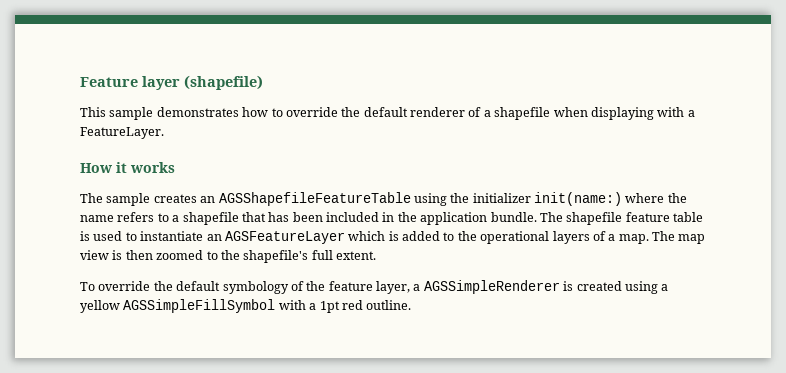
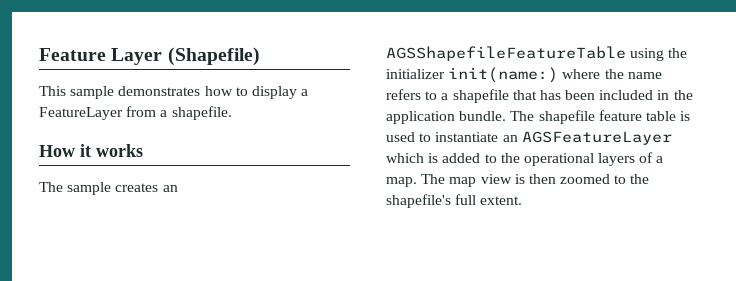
[142,75,263,90] layer (shapefile) -> [111,47,260,66] Layer (Shapefile)
[285,107,695,120] [80,127,164,139] override the default renderer of a shapefile when displaying with a FeatureLayer. -> [251,86,309,99] [39,106,232,120] display a FeatureLayer from a shapefile.
[80,280,669,294] [80,299,412,313] // To override the default symbology of the feature layer, a AGSSimpleRenderer is created using a yellow AGSSimpleFillSymbol with a 1pt red outline. -> (523, 200) none

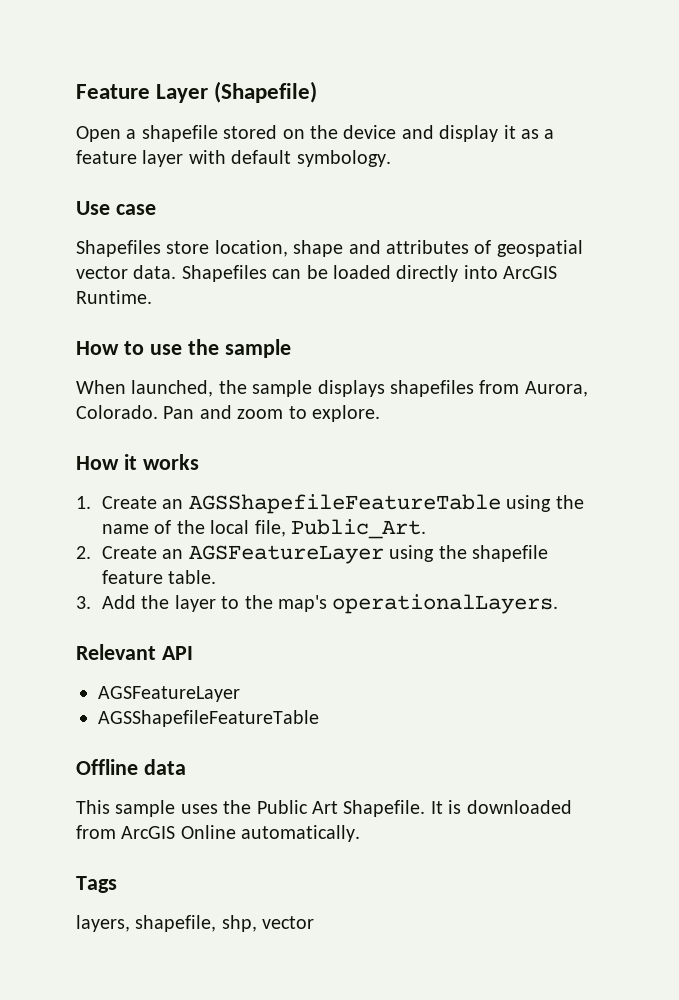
[39,86,309,99] [39,106,232,120] This sample demonstrates how to display a FeatureLayer from a shapefile. -> [76,125,555,142] [76,150,391,167] [76,201,156,215] [76,240,583,257] [76,265,558,282] [76,290,152,304] [76,339,291,358] [76,380,588,397] [76,405,380,422] Open a shapefile stored on the device and display it as a feature layer with default symbology. // Use case // Shapefiles store location, shape and attributes of geospatial vector data. Shapefiles can be loaded directly into ArcGIS Runtime. // How to use the sample // When launched, the sample displays shapefiles from Aurora, Colorado. Pan and zoom to explore.
[39,182,159,195] The sample creates -> [76,496,158,509] 1. Create
[386,67,662,83] [386,89,693,103] [386,110,691,124] [386,131,672,145] [386,152,664,166] [386,174,650,187] [386,194,523,208] initializer init(name:) where the name refers to a shapefile that has been included in the application bundle. The shapefile feature table is used to instantiate an AGSFeatureLayer which is added to the operational layers of a map. The map view is then zoomed to the shapefile's full extent. -> [102,519,427,539] [76,545,549,564] [102,570,217,584] [76,594,559,614] [76,644,193,660] [98,686,240,702] [98,710,319,727] [76,759,186,775] [76,800,572,817] [76,825,361,842] [76,876,117,893] [76,915,315,932] name of the local file, Public_Art. // 2. Create an AGSFeatureLayer using the shapefile feature table. // 3. Add the layer to the map's operationalLayers. // Relevant API // AGSFeatureLayer // AGSShapefileFeatureTable // Offline data // This sample uses the Public Art Shapefile. It is downloaded from ArcGIS Online automatically. // Tags // layers, shapefile, shp, vector

